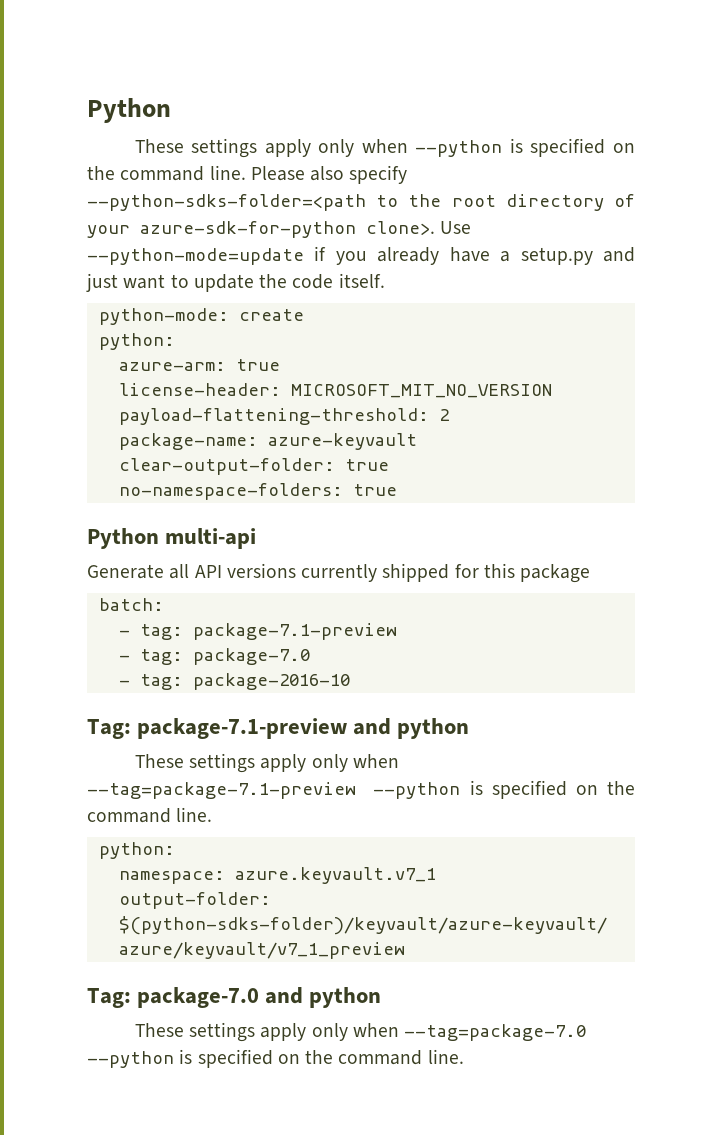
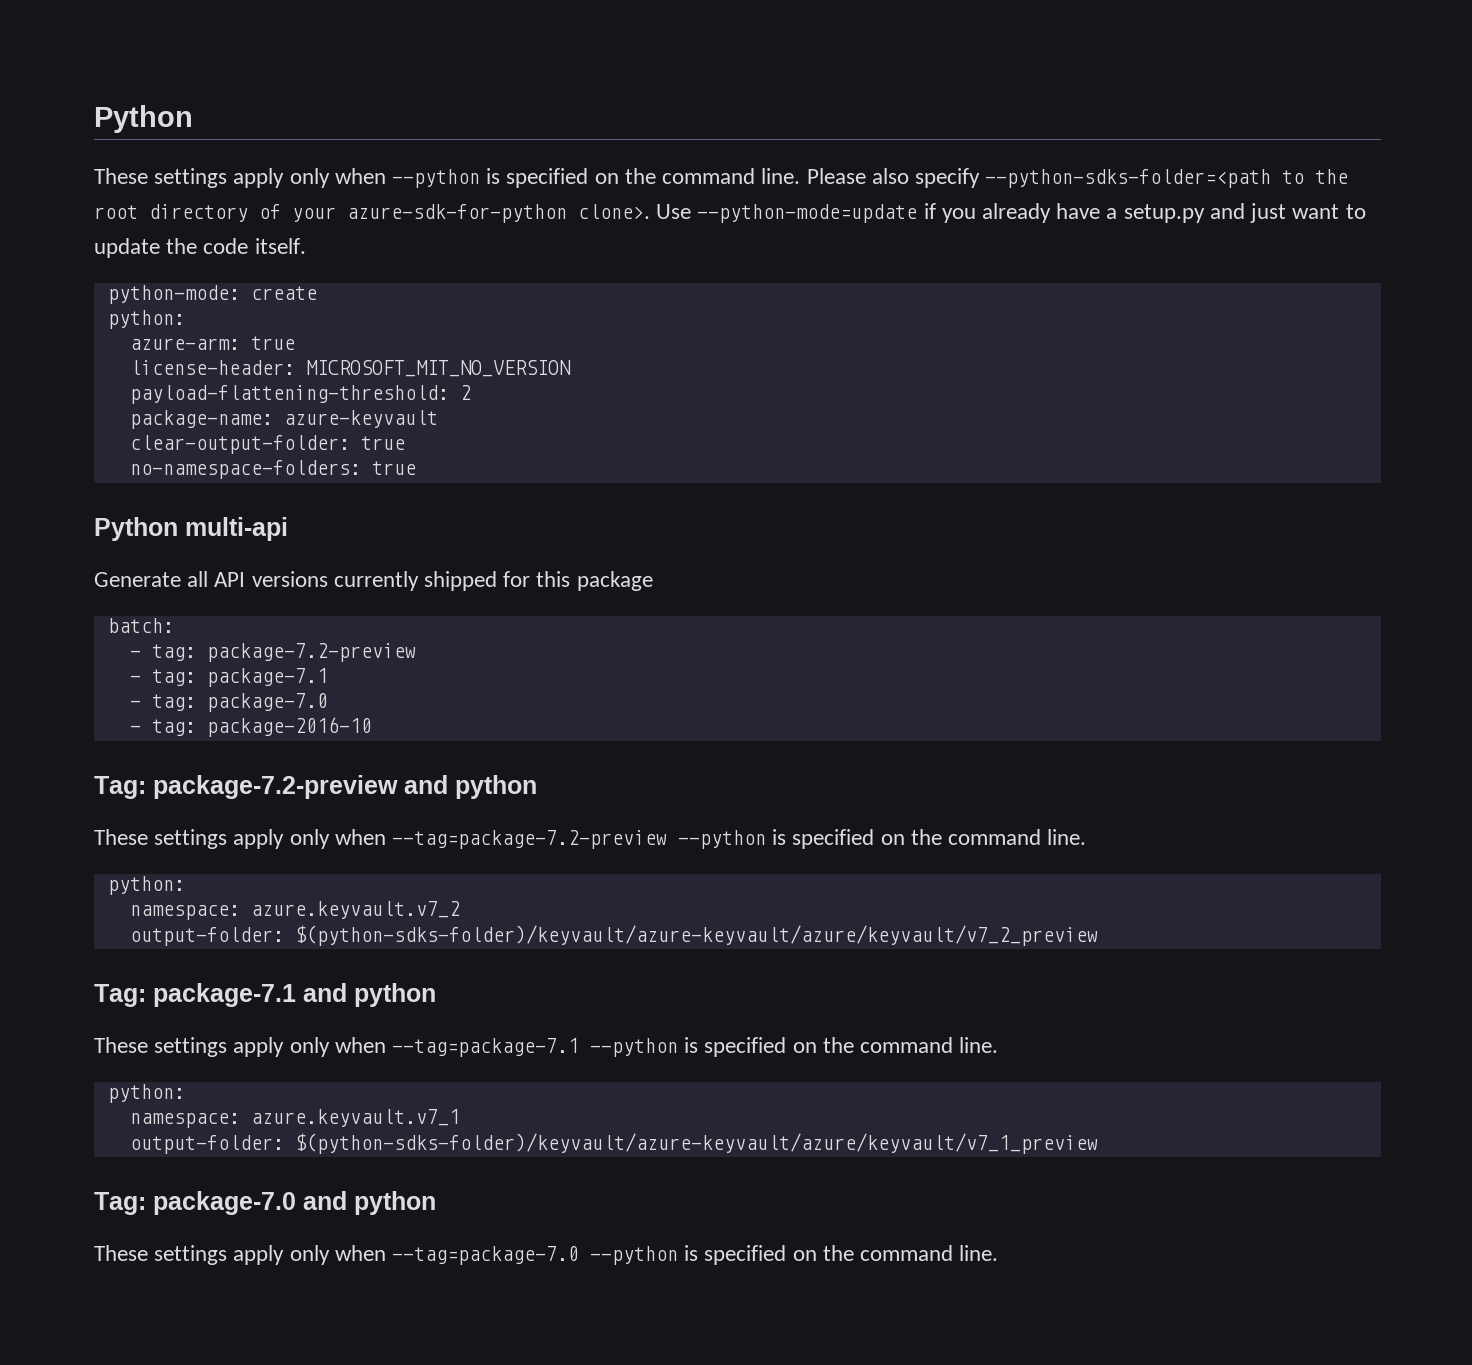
[192,623,397,640] package-7.1-preview -> [206,643,416,662] [129,668,328,687] package-7.2-preview // - tag: package-7.1
[137,718,470,739] [134,753,399,773] [87,782,356,799] package-7.1-preview and python // These settings apply only when --tag=package-7.1-preview -> [153,775,537,799] [94,829,1087,849] [107,876,185,895] [129,901,460,920] [129,925,1098,946] [94,983,436,1007] [94,1037,580,1057] package-7.2-preview and python // These settings apply only when --tag=package-7.2-preview --python is specified on the command line. // python: // namespace: azure.keyvault.v7_2 // output-folder: $(python-sdks-folder)/keyvault/azure-keyvault/azure/keyvault/v7_2_preview // Tag: package-7.1 and python // These settings apply only when --tag=package-7.1

